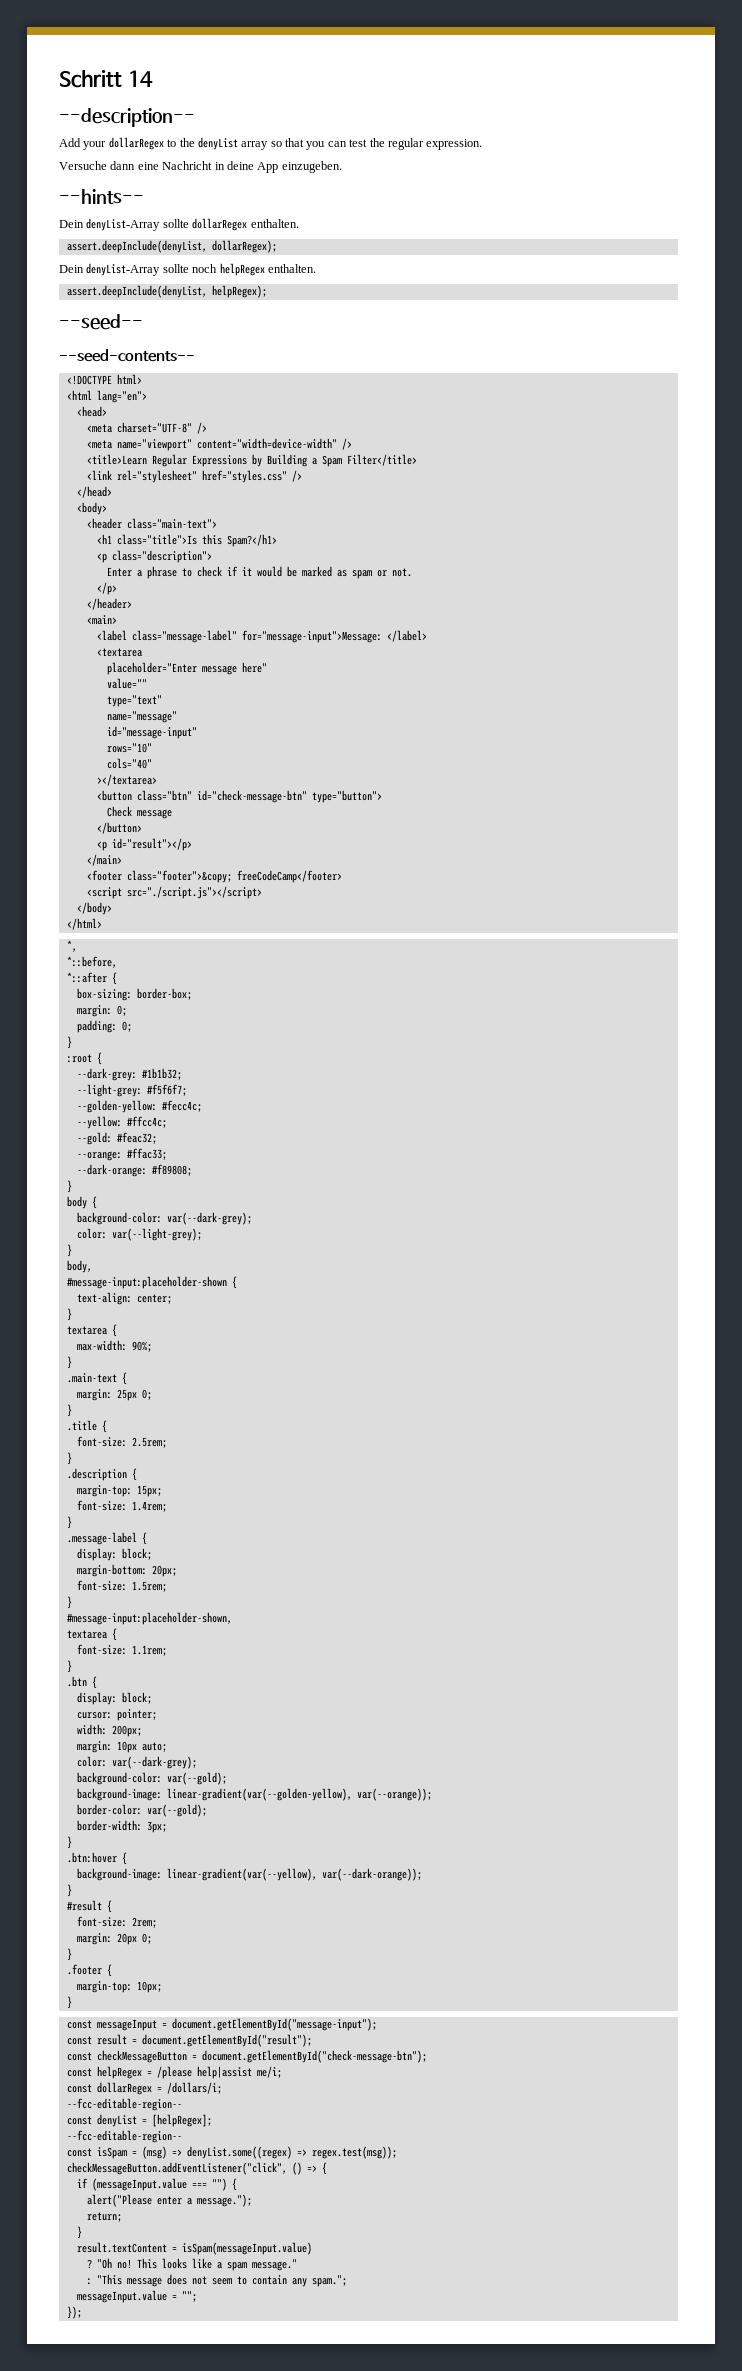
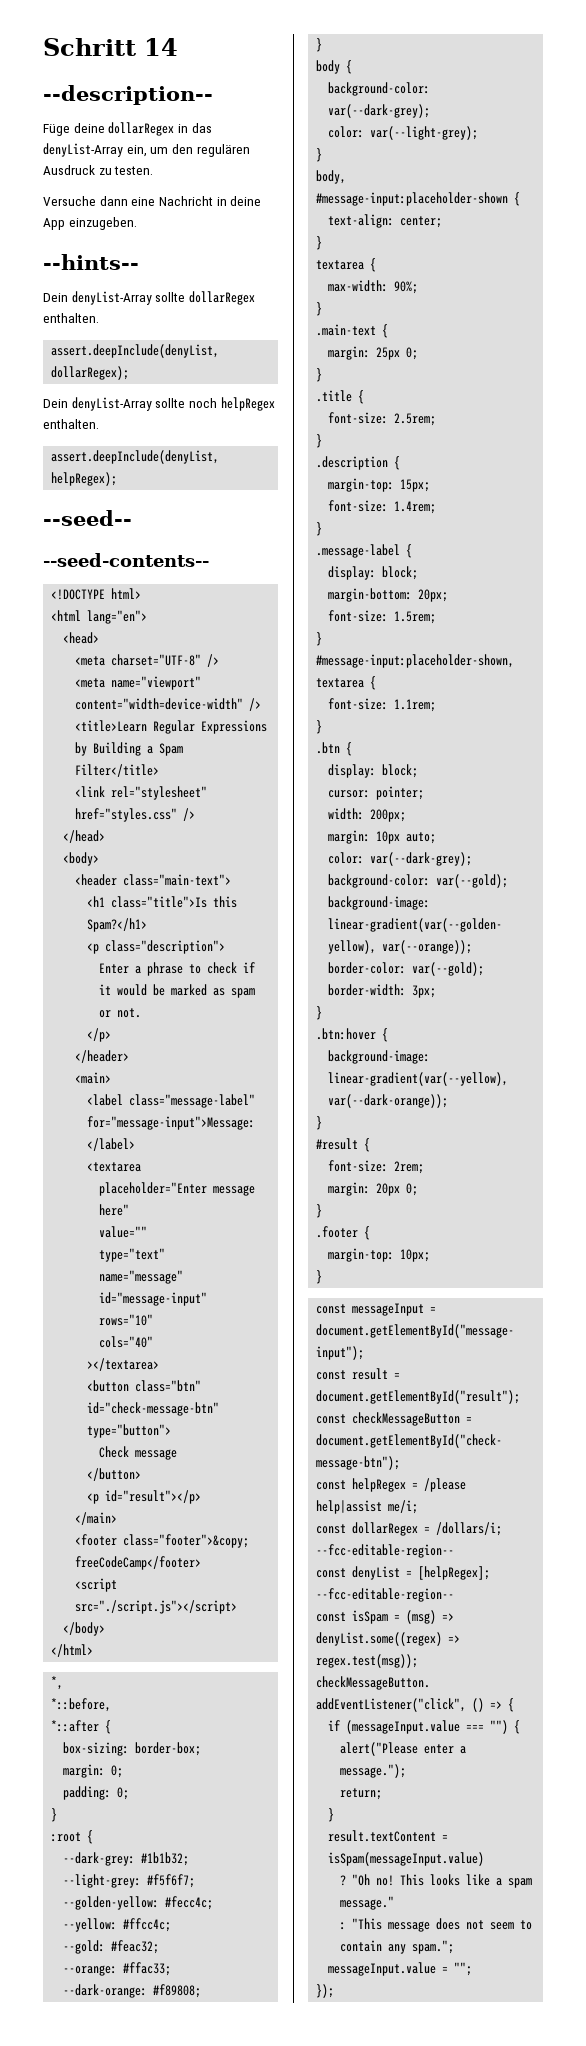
[59,137,483,150] Add your dollarRegex to the denyList array so that you can test the regular expression. -> [43,122,212,136] [43,143,250,157] [43,165,154,175] Füge deine dollarRegex in das denyList-Array ein, um den regulären Ausdruck zu testen.

